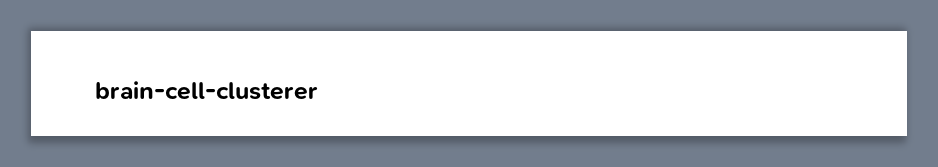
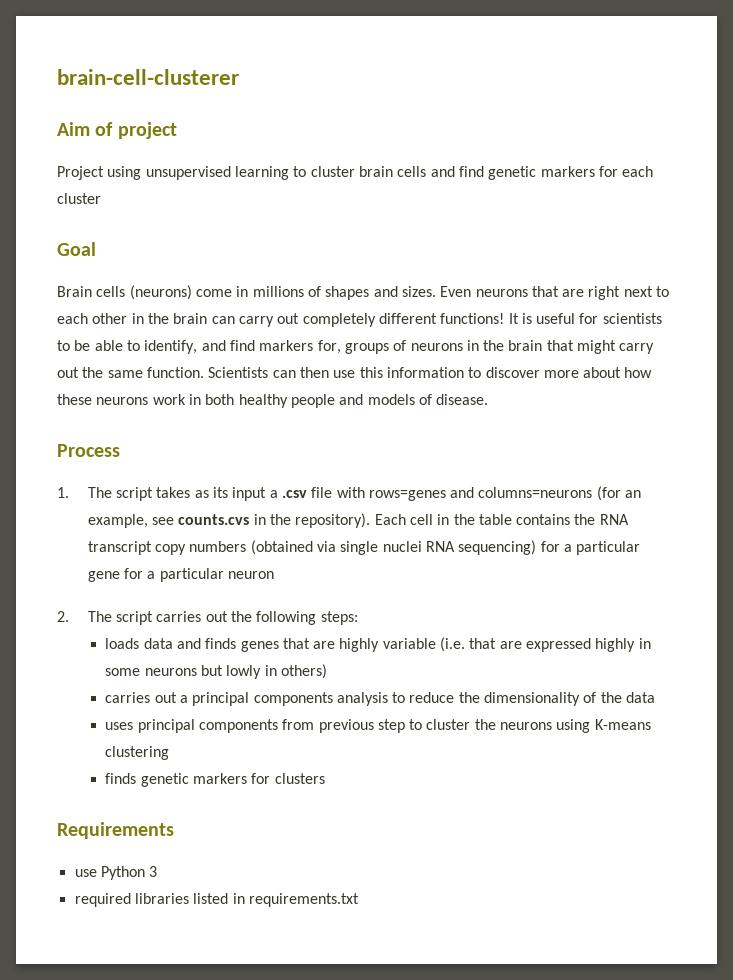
(318, 90) none -> [57,122,177,139] [57,166,654,180] [57,193,101,204] [57,242,96,256] [57,285,670,300] [57,313,662,327] [57,340,655,354] [57,367,653,378] [57,394,489,408] [57,444,120,457] [57,486,642,501] [87,513,629,528] [87,540,641,555] [87,568,274,582] [57,611,358,625] [105,637,651,652] [105,664,327,679] [105,692,656,706] [105,719,651,733] [105,746,170,760] [105,773,325,787] [57,822,174,839] [74,866,158,880] [74,893,359,907] // Aim of project // Project using unsupervised learning to cluster brain cells and find genetic markers for each cluster // Goal // Brain cells (neurons) come in millions of shapes and sizes. Even neurons that are right next to each other in the brain can carry out completely different functions! It is useful for scientists to be able to identify, and find markers for, groups of neurons in the brain that might carry out the same function. Scientists can then use this information to discover more about how these neurons work in both healthy people and models of disease. // Process // 1. The script takes as its input a .csv file with rows=genes and columns=neurons (for an example, see counts.cvs in the repository). Each cell in the table contains the RNA transcript copy numbers (obtained via single nuclei RNA sequencing) for a particular gene for a particular neuron // 2. The script carries out the following steps: // loads data and finds genes that are highly variable (i.e. that are expressed highly in some neurons but lowly in others) // carries out a principal components analysis to reduce the dimensionality of the data // uses principal components from previous step to cluster the neurons using K-means clustering // finds genetic markers for clusters // Requirements // use Python 3 // required libraries listed in requirements.txt

